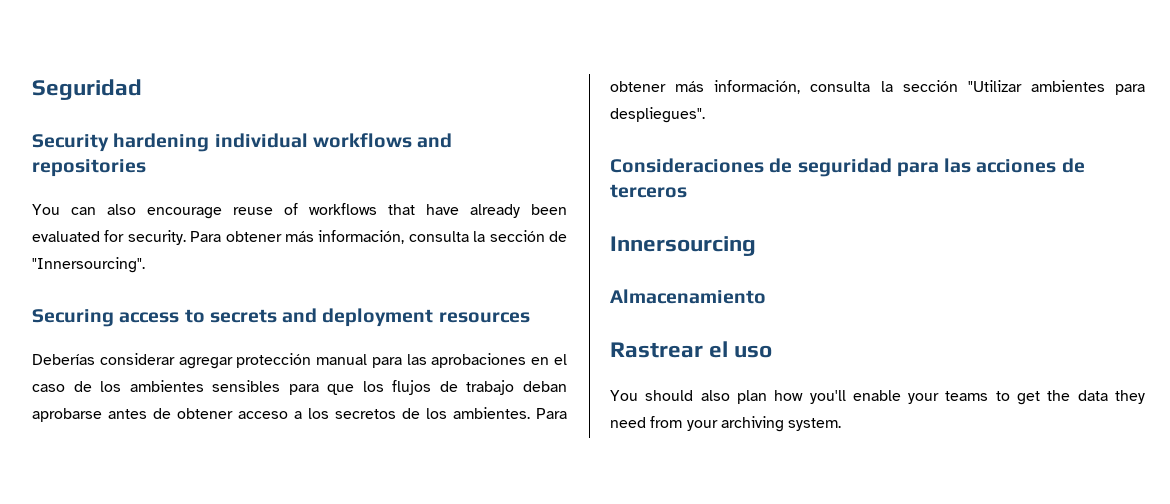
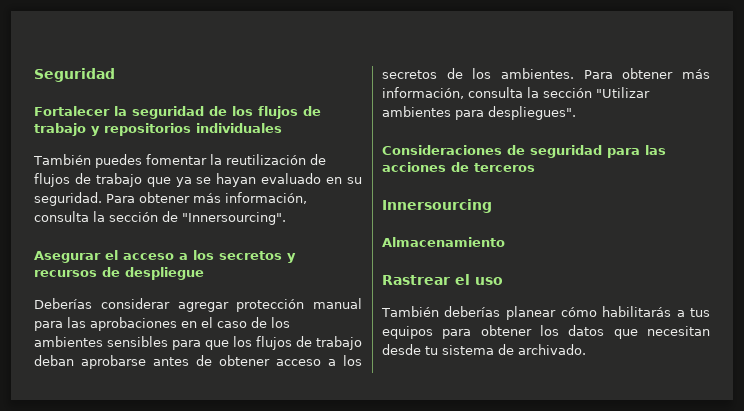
[32,133,453,152] [32,159,146,177] [32,203,567,219] [32,230,186,245] Security hardening individual workflows and repositories // You can also encourage reuse of workflows that have already been evaluated for security. -> [34,106,321,119] [34,123,282,136] [33,154,326,168] [34,173,362,187] [34,192,102,206] Fortalecer la seguridad de los flujos de trabajo y repositorios individuales // También puedes fomentar la reutilización de flujos de trabajo que ya se hayan evaluado en su seguridad.
[32,308,530,327] Securing access to secrets and deployment resources -> [34,250,296,263] [34,267,204,280] Asegurar el acceso a los secretos y recursos de despliegue
[610,390,1145,405] [610,416,842,432] You should also plan how you'll enable your teams to get the data they need from your archiving system. -> [381,306,710,320] [382,325,710,339] [382,344,586,355] También deberías planear cómo habilitarás a tus equipos para obtener los datos que necesitan desde tu sistema de archivado.

